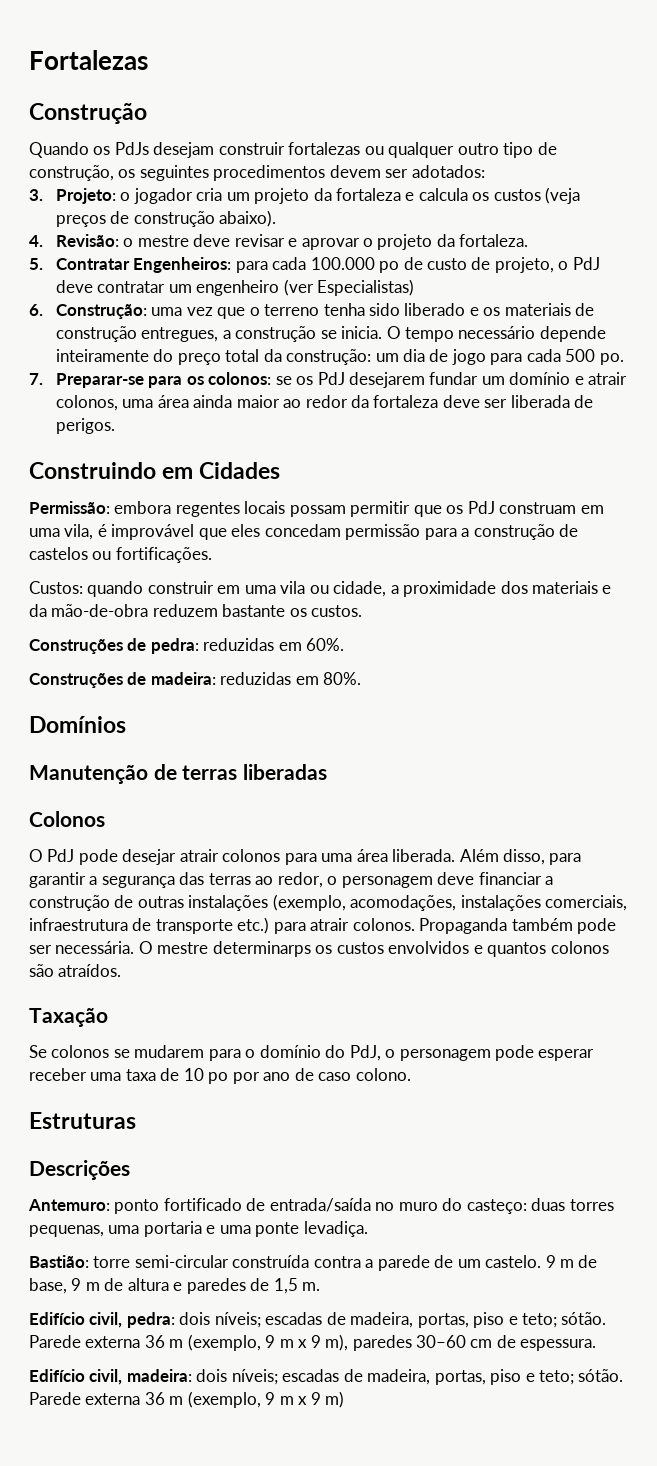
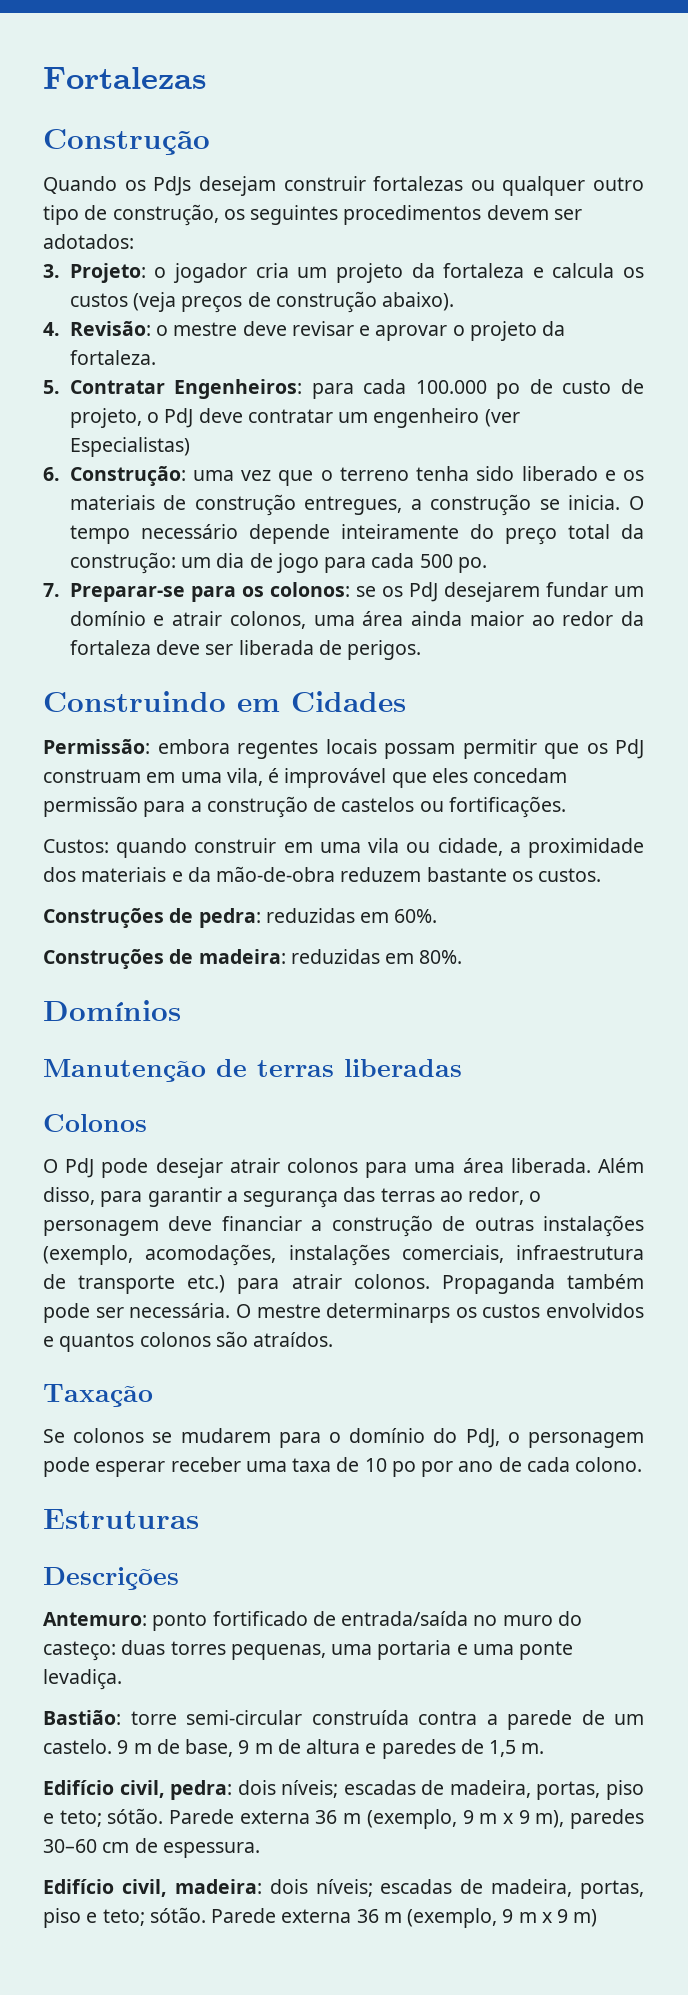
[318,1072,352,1081] caso -> [526,1457,570,1472] cada

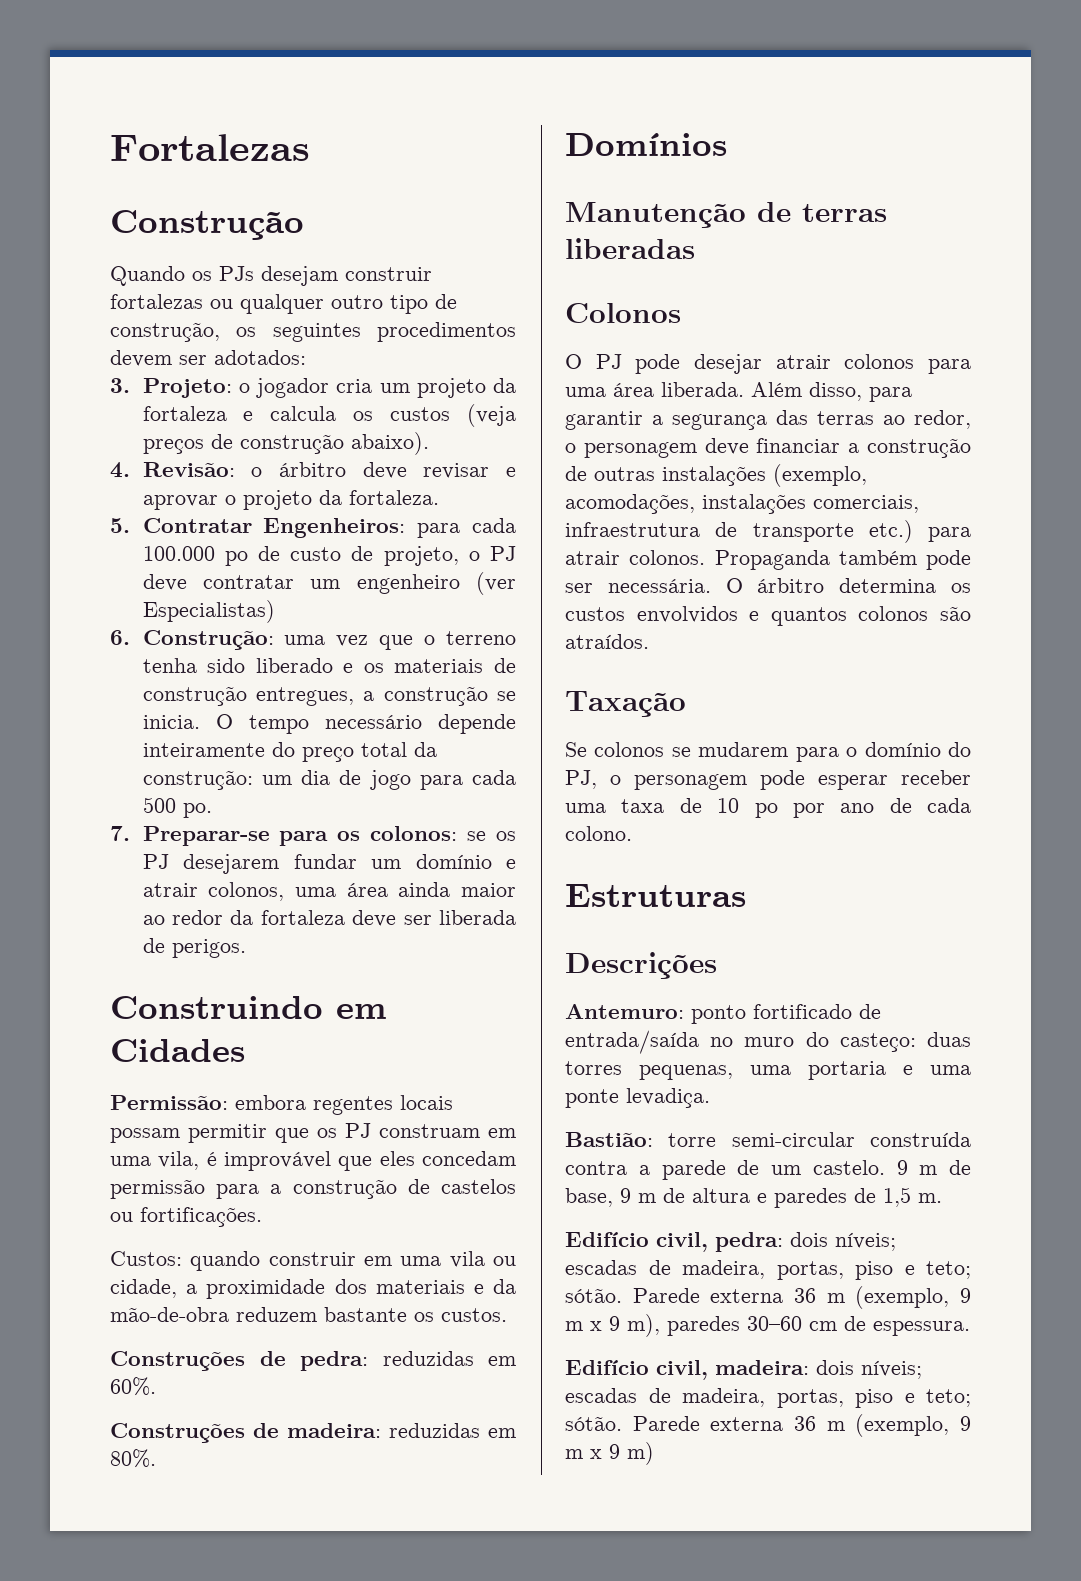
[153,176,192,196] PdJs -> [219,266,254,281] PJs
[173,322,238,336] mestre -> [278,462,346,477] árbitro
[164,408,194,428] PdJ -> [490,546,516,561] PJ
[408,582,438,602] PdJ -> [142,854,169,869] PJ
[615,739,644,759] PdJ -> [345,1123,371,1138] PJ
[65,1158,95,1178] PdJ -> [595,354,622,369] PJ
[256,1303,451,1323] mestre determinarps -> [757,578,937,593] árbitro determina
[465,1428,500,1448] PdJ, -> [565,770,597,789] PJ,

